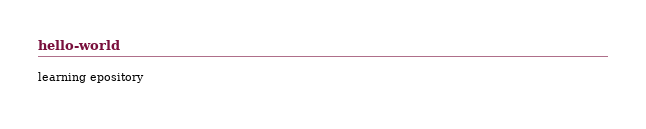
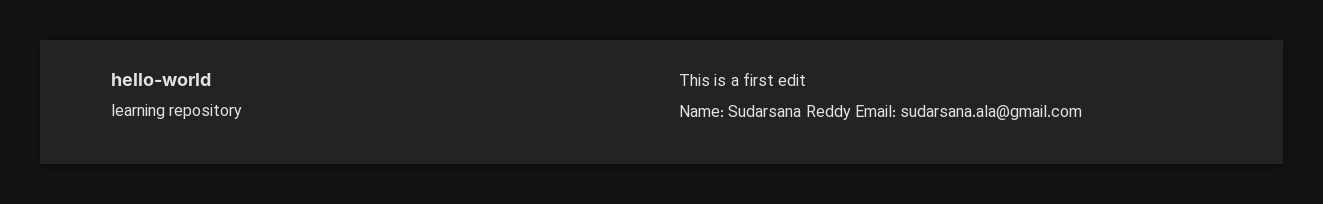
[90,73,144,83] epository -> [169,104,243,119] [679,72,807,86] [679,105,1083,120] repository // This is a first edit // Name: Sudarsana Reddy Email: sudarsana.ala@gmail.com

